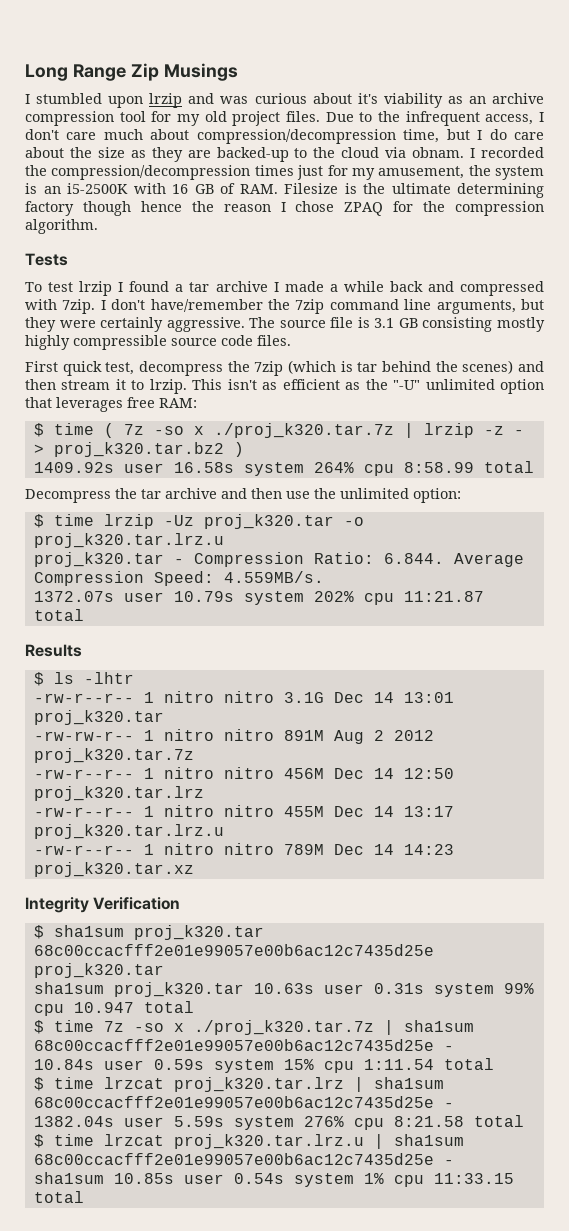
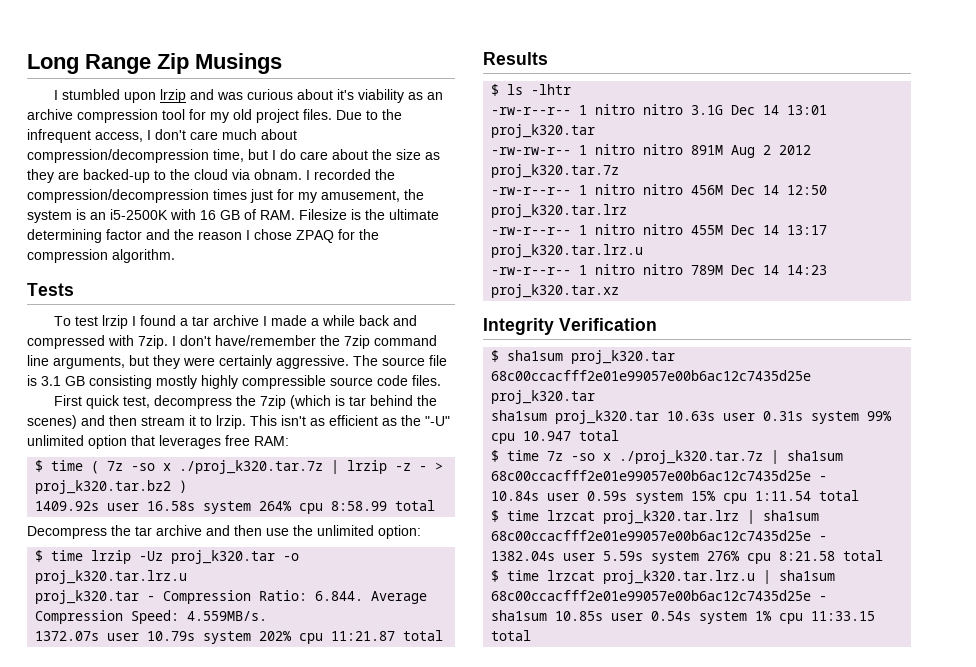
[25,201,182,216] factory though hence -> [106,229,170,240] factor and

